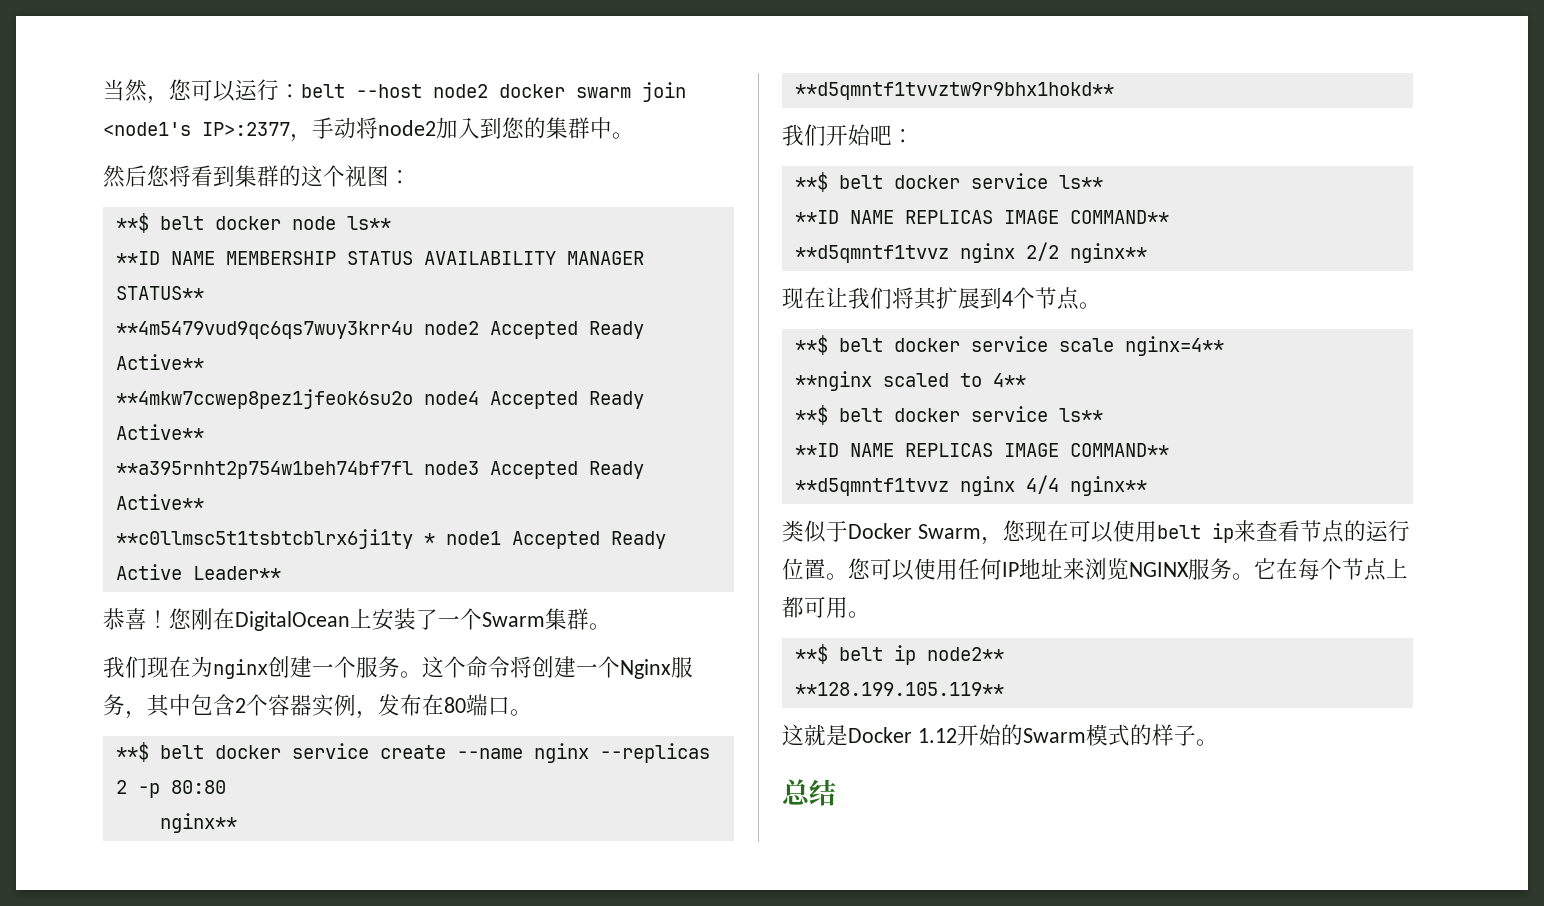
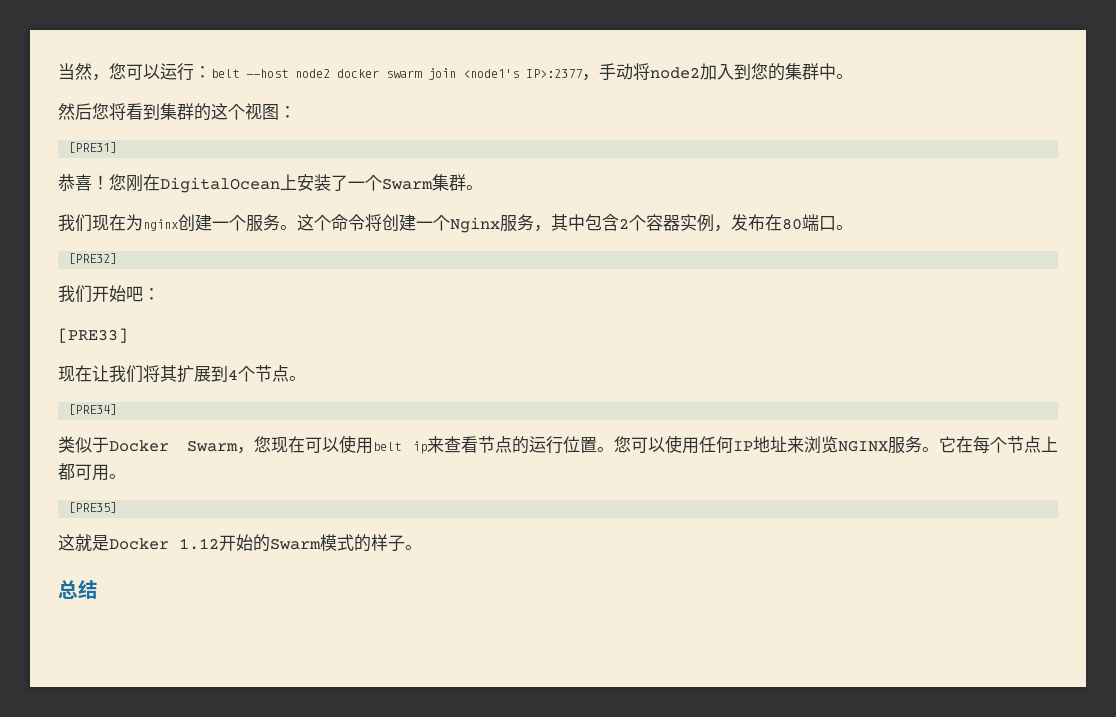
[115,213,391,233] [115,251,644,265] [115,286,204,300] [115,321,644,339] [115,354,204,370] [115,389,644,409] [115,424,204,440] [115,461,644,479] [115,494,204,510] [115,529,666,549] [115,564,281,580] **$ belt docker node ls** // **ID NAME MEMBERSHIP STATUS AVAILABILITY MANAGER STATUS** // **4m5479vud9qc6qs7wuy3krr4u node2 Accepted Ready Active** // **4mkw7ccwep8pez1jfeok6su2o node4 Accepted Ready Active** // **a395rnht2p754w1beh74bf7fl node3 Accepted Ready Active** // **c0llmsc5t1tsbtcblrx6ji1ty * node1 Accepted Ready Active Leader** -> [68,142,118,153] [PRE31]
[115,742,710,763] [115,780,226,798] [159,813,237,833] [794,82,1114,100] [782,124,914,146] [794,172,1103,192] [794,210,1169,224] [794,242,1147,263] **$ belt docker service create --name nginx --replicas 2 -p 80:80 // nginx** // **d5qmntf1tvvztw9r9bhx1hokd** // 我们开始吧： // **$ belt docker service ls** // **ID NAME REPLICAS IMAGE COMMAND** // **d5qmntf1tvvz nginx 2/2 nginx** -> [68,253,118,264] [58,285,160,303] [58,328,128,343] [PRE32] // 我们开始吧： // [PRE33]
[794,335,1224,356] [794,371,1026,391] [794,405,1103,425] [794,443,1169,457] [794,475,1147,496] **$ belt docker service scale nginx=4** // **nginx scaled to 4** // **$ belt docker service ls** // **ID NAME REPLICAS IMAGE COMMAND** // **d5qmntf1tvvz nginx 4/4 nginx** -> [68,404,118,415] [PRE34]
[794,644,1004,665] [794,682,1004,696] **$ belt ip node2** // **128.199.105.119** -> [68,502,118,513] [PRE35]

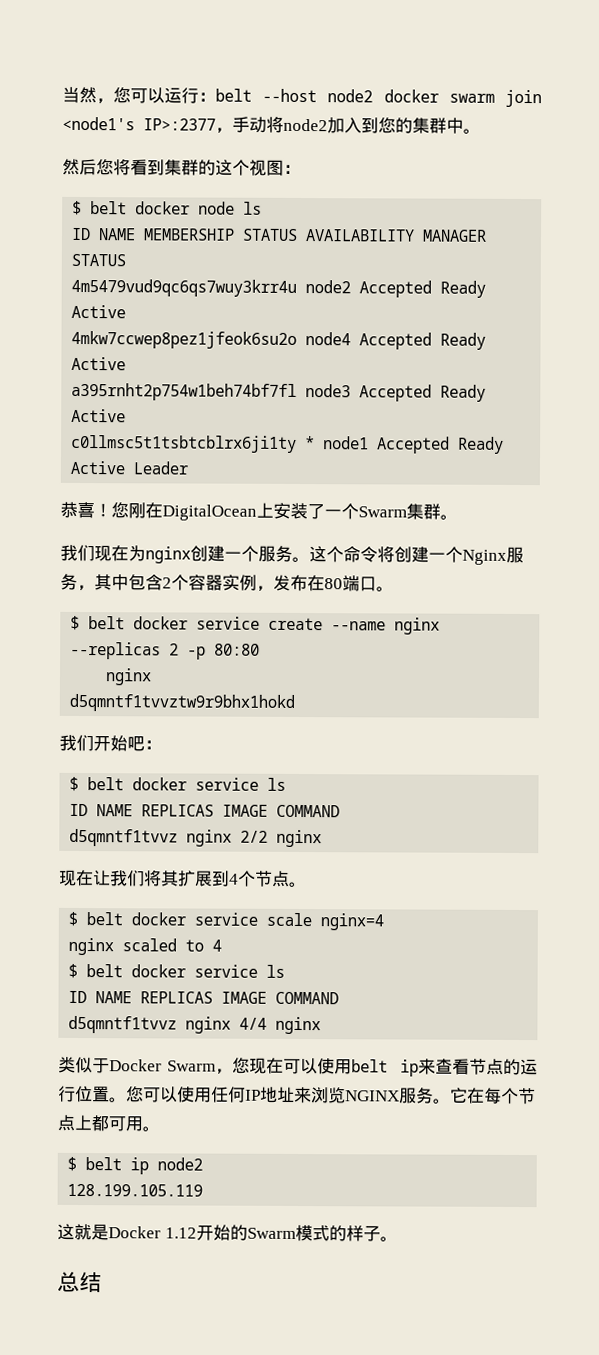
[68,142,118,153] [PRE31] -> [72,200,263,216] [71,227,488,242] [71,253,127,267] [71,278,487,298] [71,304,127,319] [71,330,487,350] [71,356,127,371] [71,382,487,402] [71,408,127,423] [71,434,505,454] [70,460,189,475] $ belt docker node ls // ID NAME MEMBERSHIP STATUS AVAILABILITY MANAGER STATUS // 4m5479vud9qc6qs7wuy3krr4u node2 Accepted Ready Active // 4mkw7ccwep8pez1jfeok6su2o node4 Accepted Ready Active // a395rnht2p754w1beh74bf7fl node3 Accepted Ready Active // c0llmsc5t1tsbtcblrx6ji1ty * node1 Accepted Ready Active Leader
[68,253,118,264] [58,285,160,303] [58,328,128,343] [PRE32] // 我们开始吧： // [PRE33] -> [70,615,441,635] [70,641,261,660] [105,668,153,686] [69,693,296,712] [59,734,162,752] [69,776,287,792] [69,803,341,818] [69,828,323,848] $ belt docker service create --name nginx --replicas 2 -p 80:80 // nginx // d5qmntf1tvvztw9r9bhx1hokd // 我们开始吧： // $ belt docker service ls // ID NAME REPLICAS IMAGE COMMAND // d5qmntf1tvvz nginx 2/2 nginx
[68,404,118,415] [PRE34] -> [68,911,385,931] [68,937,223,956] [68,963,286,979] [68,990,340,1005] [68,1015,322,1035] $ belt docker service scale nginx=4 // nginx scaled to 4 // $ belt docker service ls // ID NAME REPLICAS IMAGE COMMAND // d5qmntf1tvvz nginx 4/4 nginx
[68,502,118,513] [PRE35] -> [67,1156,204,1175] [67,1183,204,1197] $ belt ip node2 // 128.199.105.119

